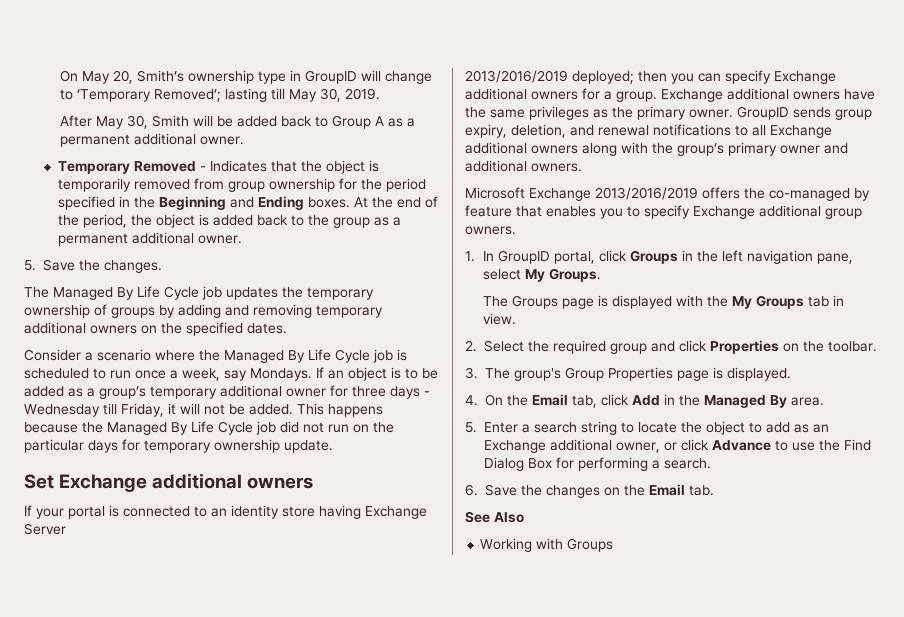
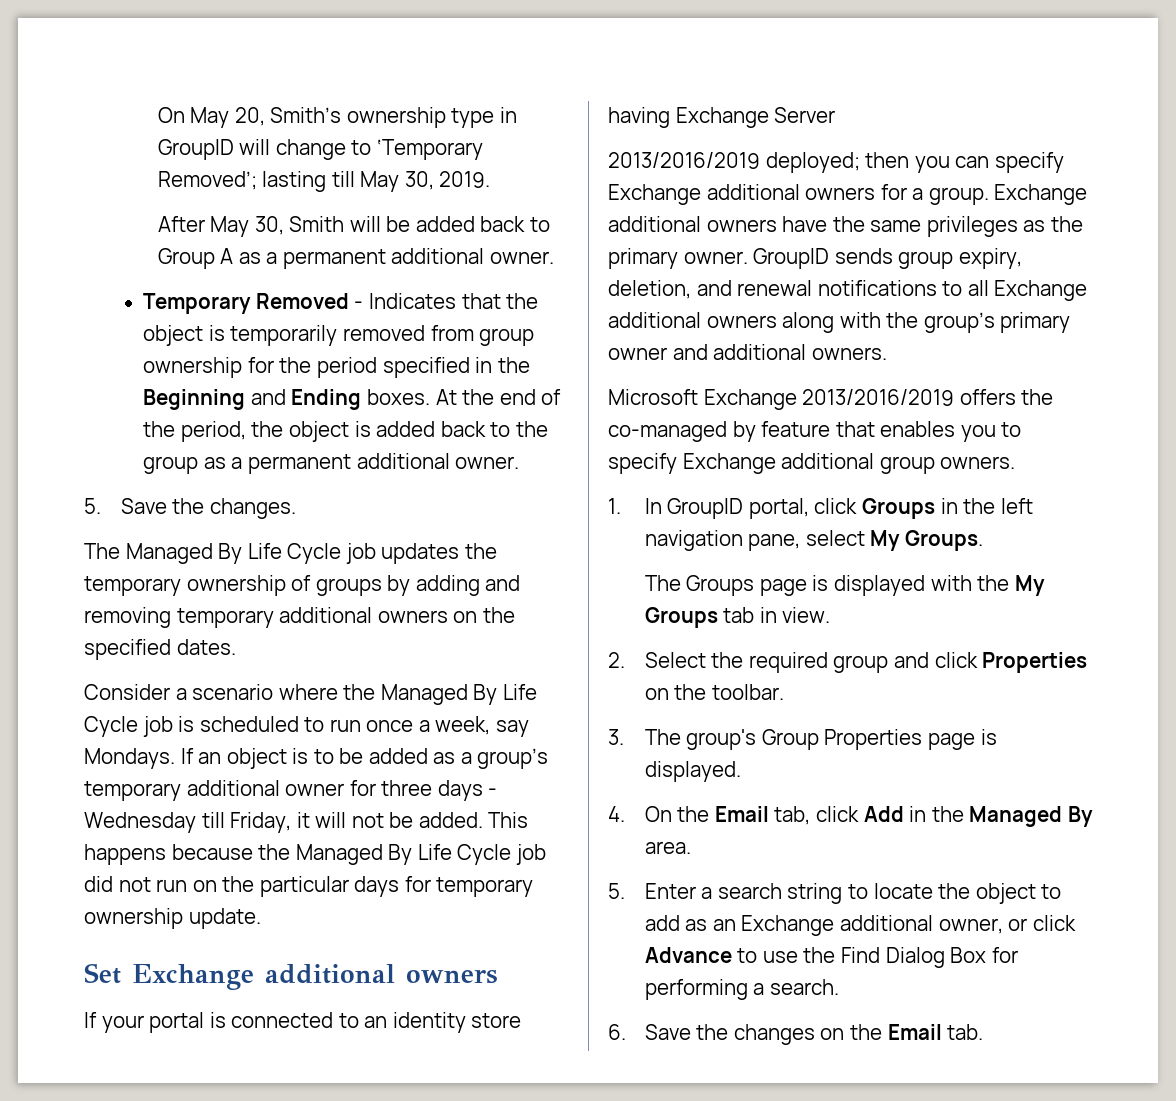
[465,511,524,523] [480,538,614,552] // See Also // Working with Groups -> (984, 1032) none

